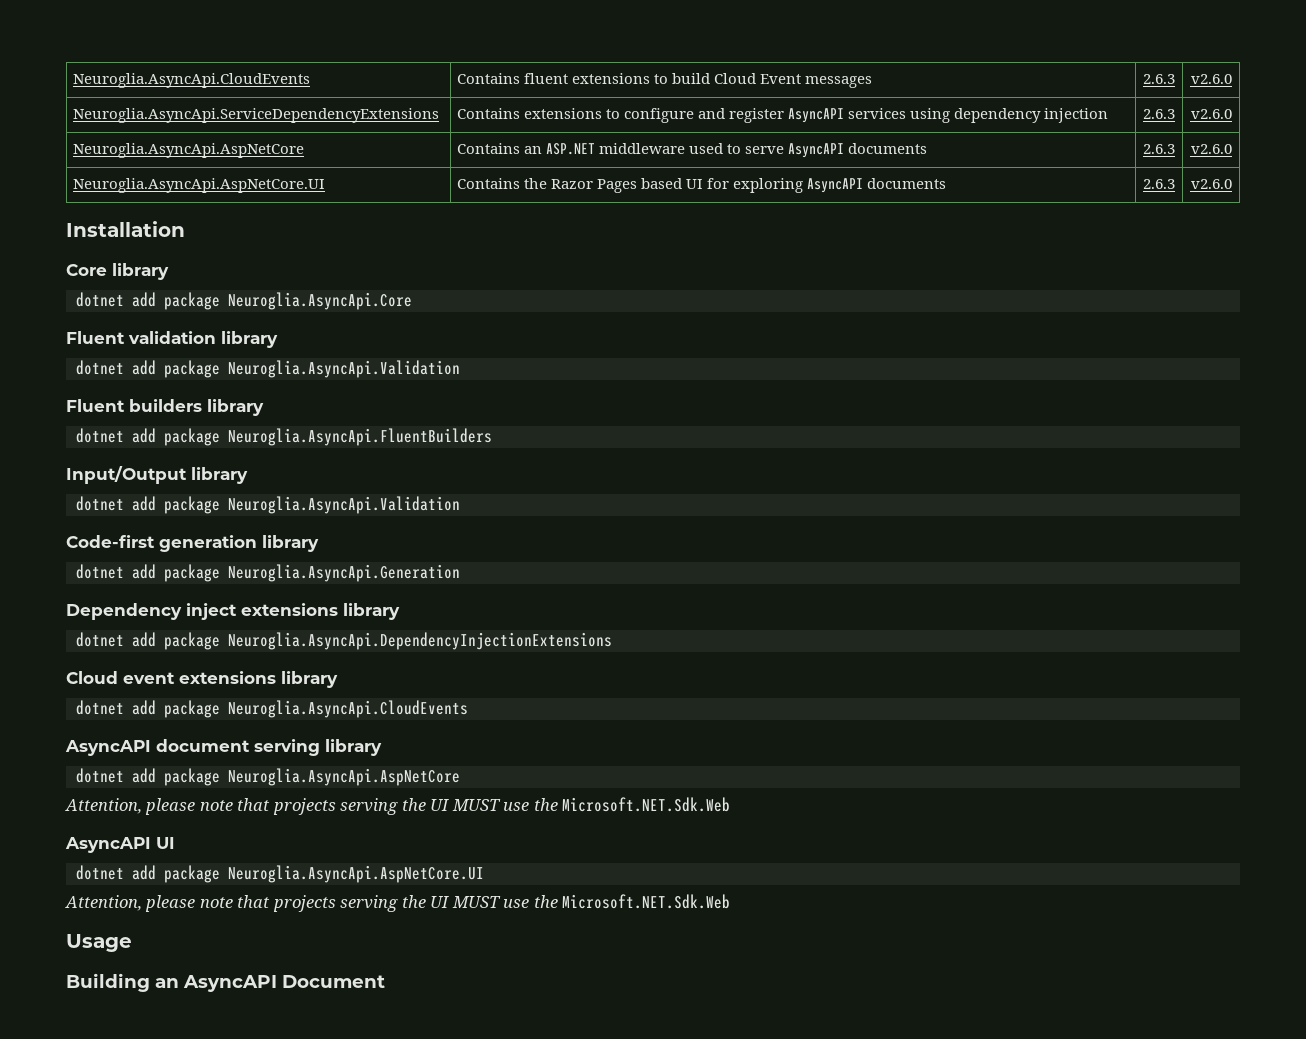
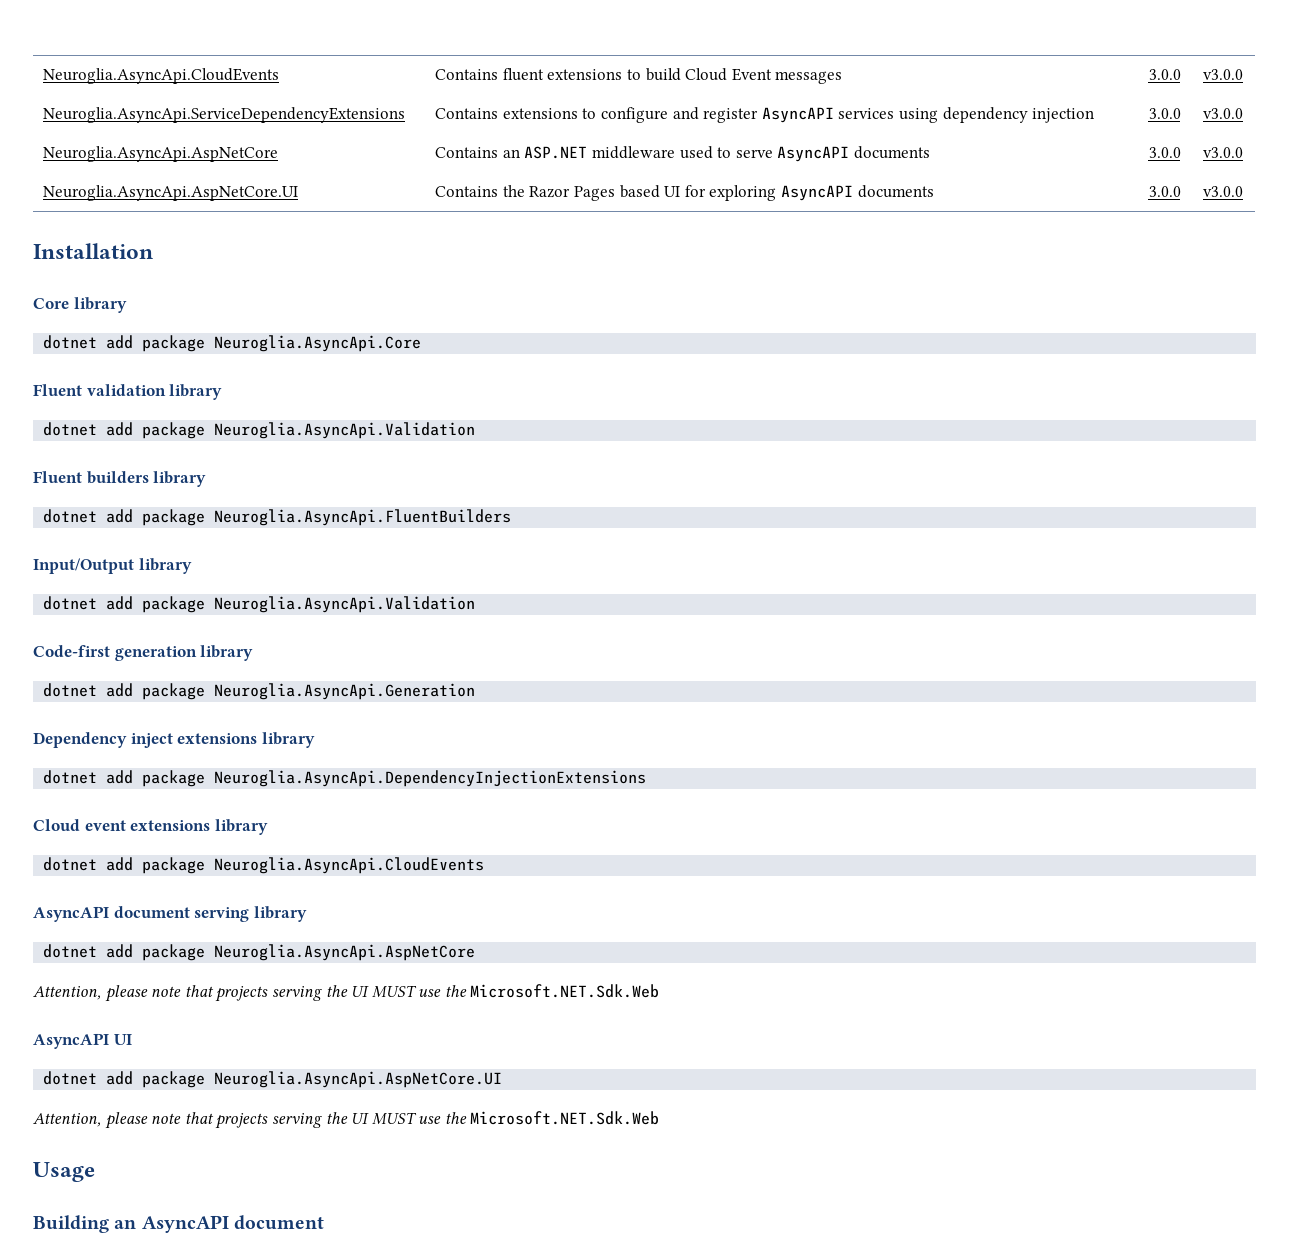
[1143,74,1175,84] [1190,74,1232,84] 2.6.3 | v2.6.0 -> [1148,69,1181,80] [1203,69,1243,80] 3.0.0 | v3.0.0
[1143,109,1175,119] [1190,109,1232,119] 2.6.3 | v2.6.0 -> [1148,108,1181,119] [1203,108,1243,119] 3.0.0 | v3.0.0
[1143,144,1175,154] [1190,144,1232,154] 2.6.3 | v2.6.0 -> [1148,147,1181,158] [1203,147,1243,158] 3.0.0 | v3.0.0
[1143,179,1175,189] [1190,179,1232,189] 2.6.3 | v2.6.0 -> [1148,186,1181,197] [1203,186,1243,197] 3.0.0 | v3.0.0
[282,975,385,988] Document -> [233,1215,324,1230] document

